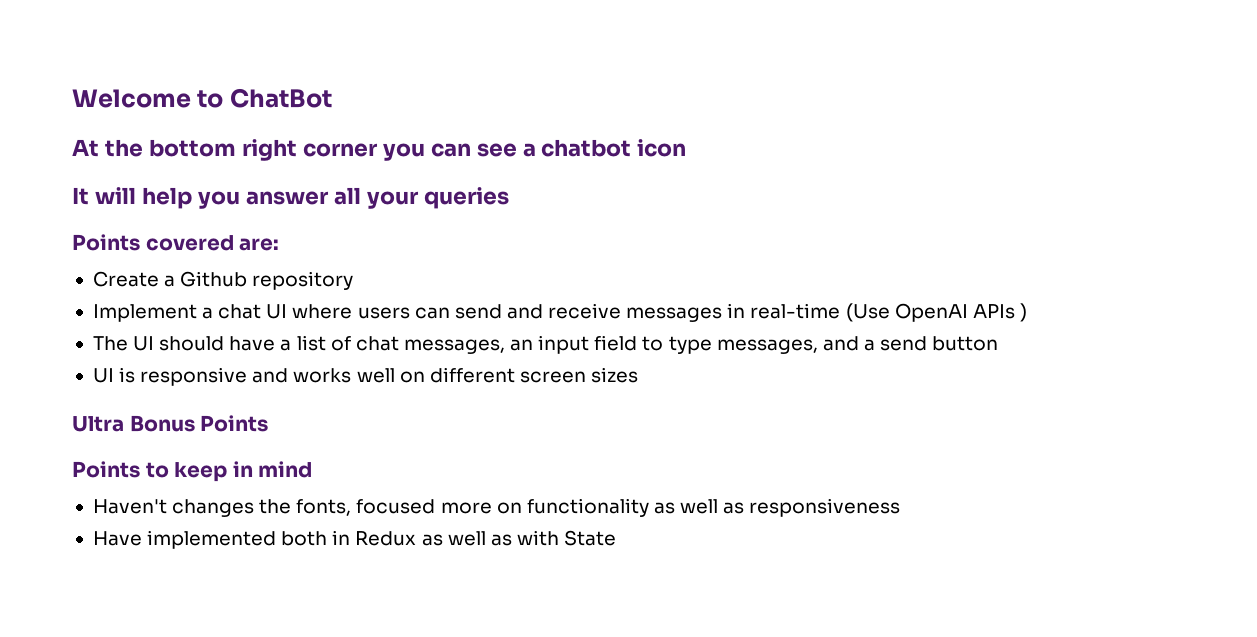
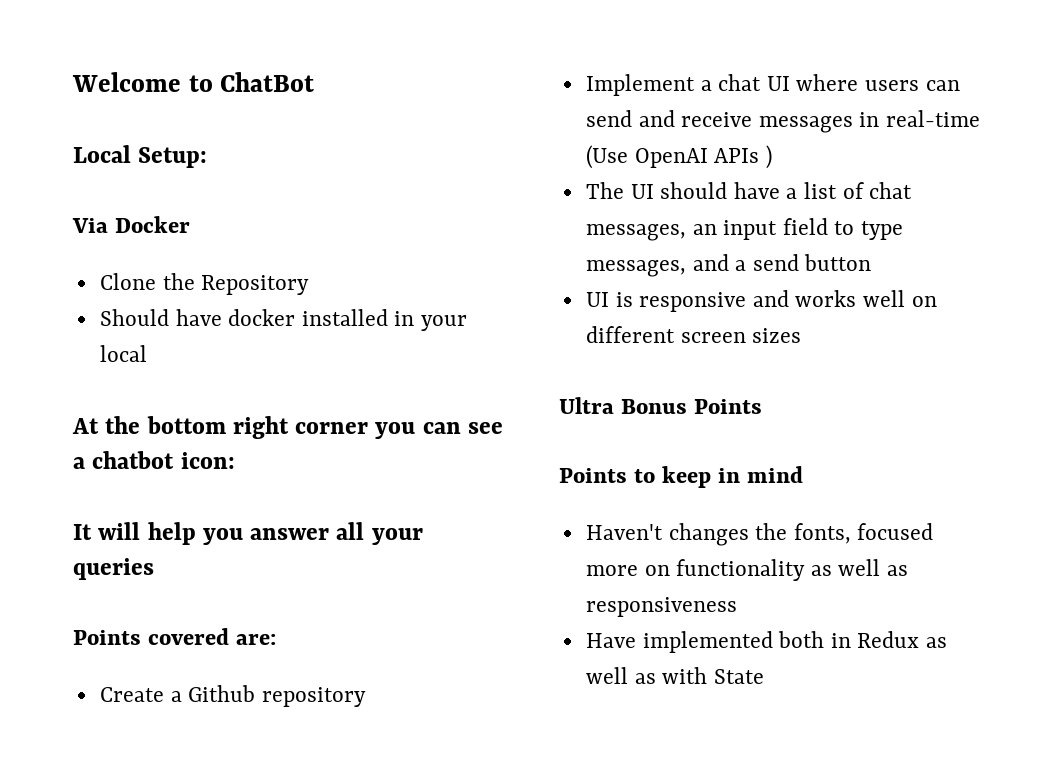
(332, 98) none -> [73,145,208,168] [72,216,190,233] [99,273,310,295] [99,309,468,331] [99,345,147,362] // Local Setup: // Via Docker // Clone the Repository // Should have docker installed in your local
[637,139,687,157] icon -> [180,452,235,469] icon:

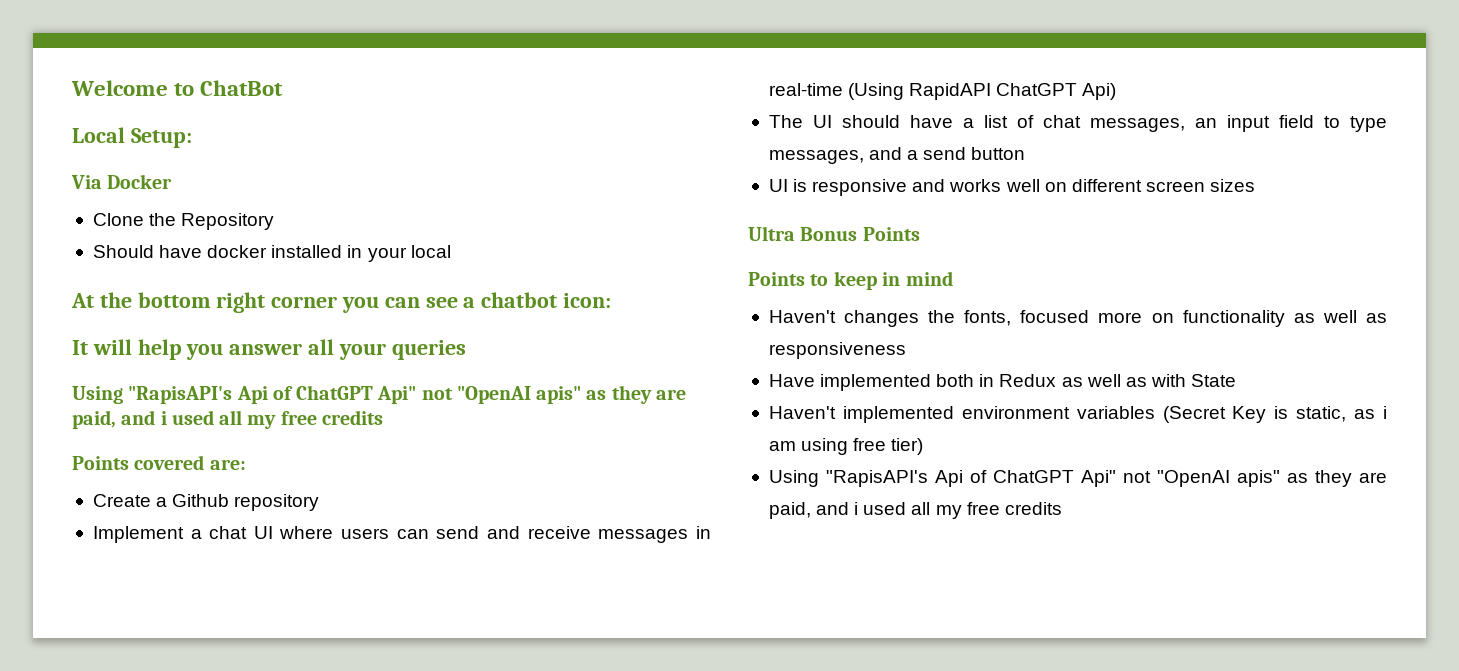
(154, 569) none -> [72,385,686,404] [72,410,383,429] // Using "RapisAPI's Api of ChatGPT Api" not "OpenAI apis" as they are paid, and i used all my free credits
[585,145,772,169] (Use OpenAI APIs ) -> [848,83,1117,100] (Using RapidAPI ChatGPT Api)
(764, 676) none -> [768,406,1387,423] [768,438,924,455] [768,470,1387,487] [768,502,1062,519] // Haven't implemented environment variables (Secret Key is static, as i am using free tier) // Using "RapisAPI's Api of ChatGPT Api" not "OpenAI apis" as they are paid, and i used all my free credits

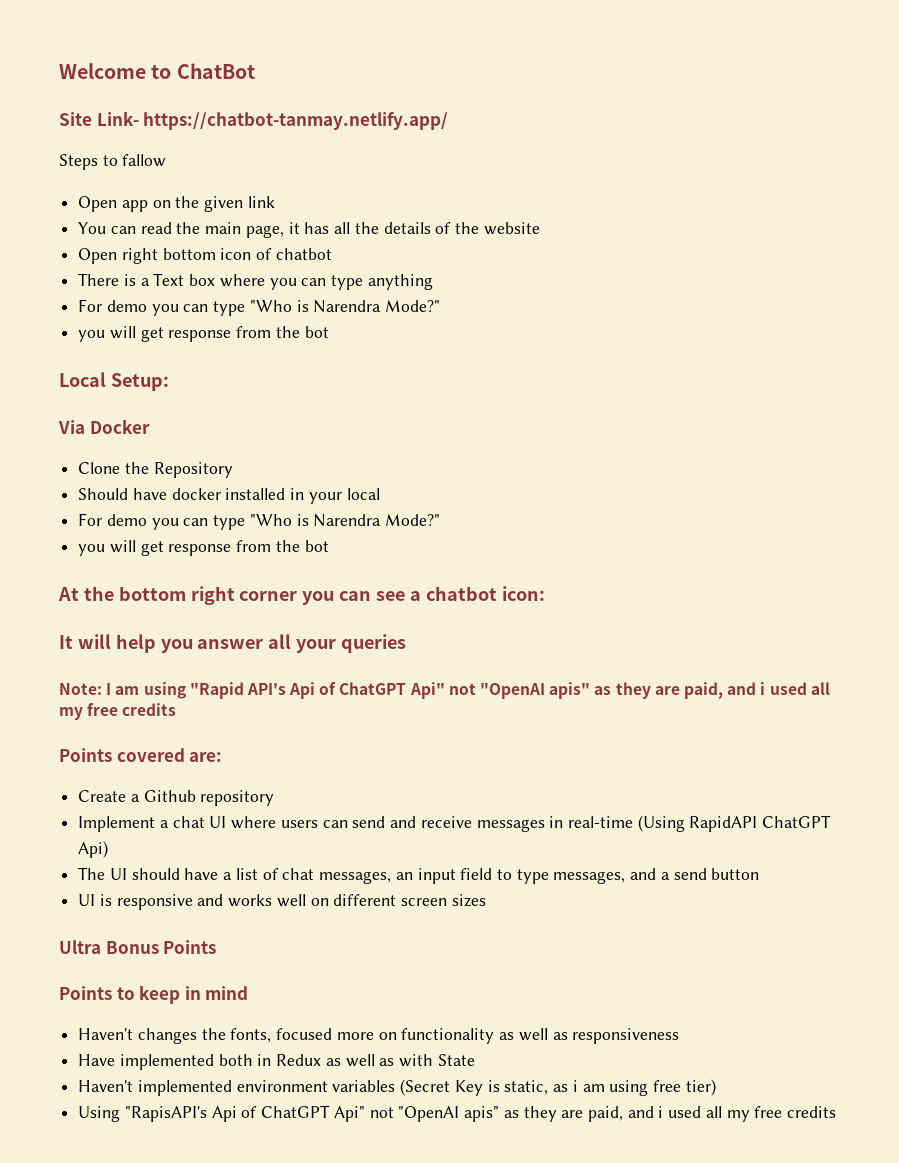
(284, 88) none -> [59,111,449,130] [59,154,167,170] [78,196,275,212] [78,222,540,238] [78,248,332,264] [78,273,433,290] [78,299,441,316] [78,326,329,342] // Site Link- https://chatbot-tanmay.netlify.app/ // Steps to fallow // Open app on the given link // You can read the main page, it has all the details of the website // Open right bottom icon of chatbot // There is a Text box where you can type anything // For demo you can type "Who is Narendra Mode?" // you will get response from the bot
(451, 251) none -> [78,513,441,530] [78,540,329,556] // For demo you can type "Who is Narendra Mode?" // you will get response from the bot
[72,386,233,404] Using "RapisAPI's -> [59,682,286,699] Note: I am using "Rapid API's

